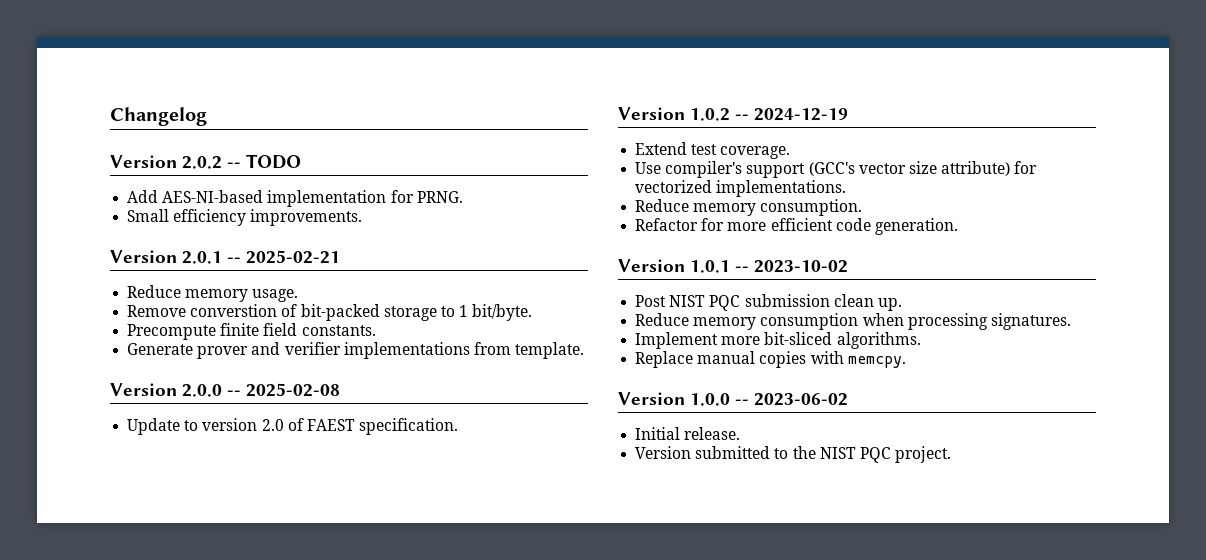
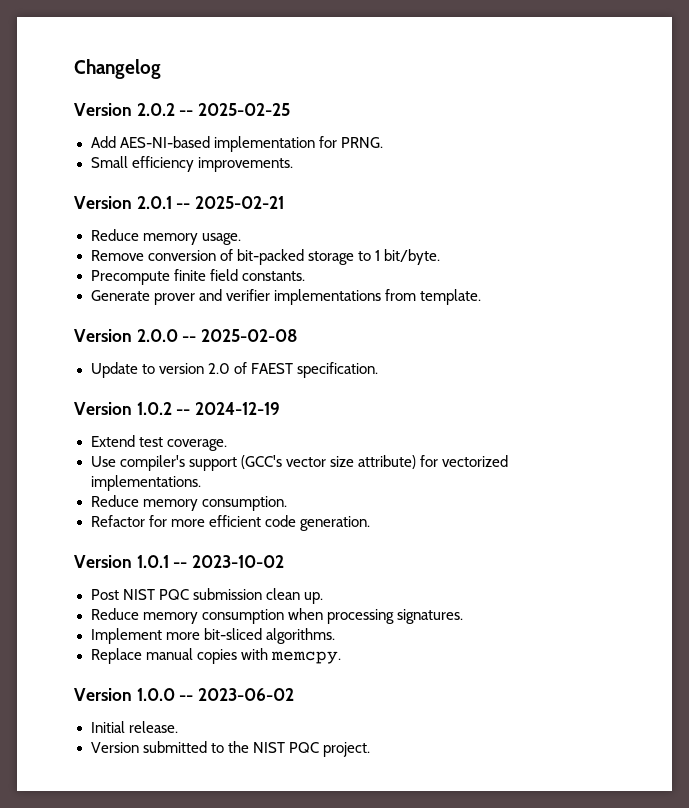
[246,154,302,169] TODO -> [198,103,291,116] 2025-02-25
[190,304,278,317] converstion -> [147,250,216,261] conversion

